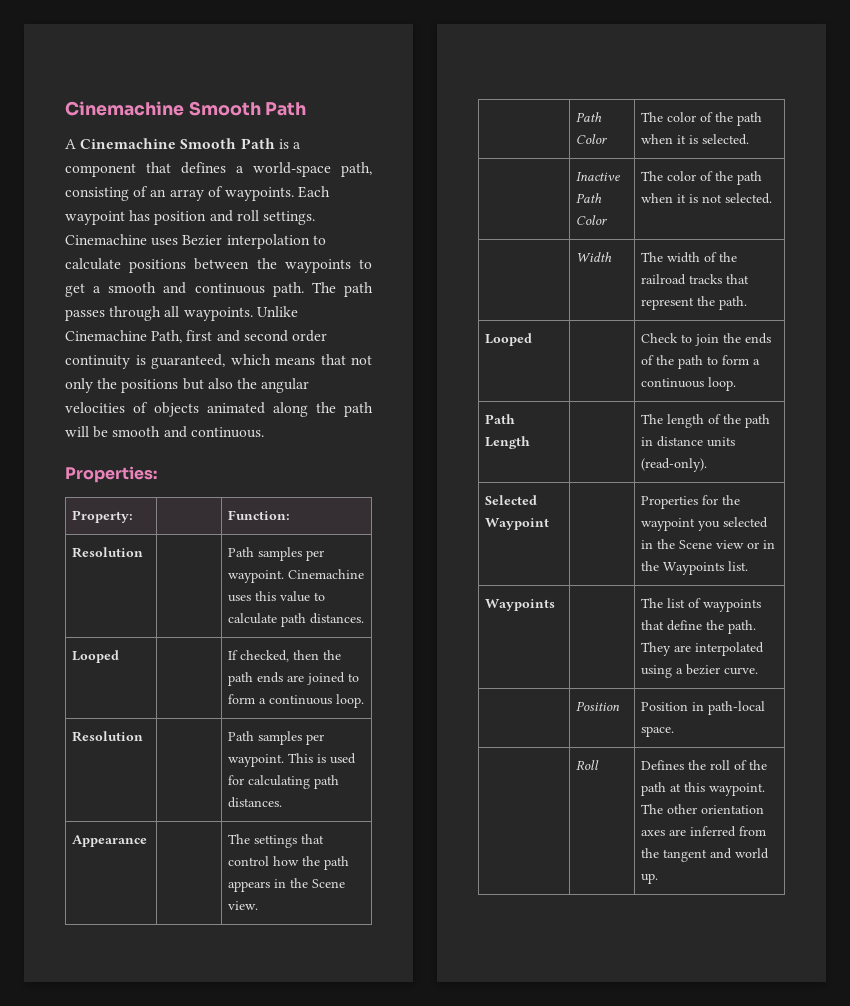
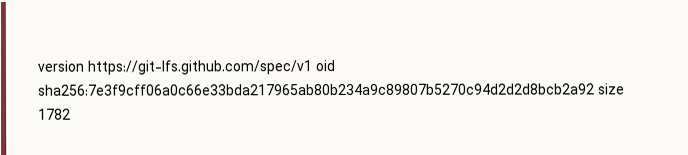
[65,101,307,116] [65,138,301,149] [65,162,372,177] [65,186,331,201] [65,210,315,225] [65,234,326,249] [65,258,372,273] [65,282,373,297] [65,306,298,321] [65,330,327,343] [65,354,372,369] [65,378,310,393] [65,402,373,417] [65,426,264,438] [65,466,157,483] [72,510,134,523] [228,510,291,520] [72,547,144,558] [228,547,325,561] [228,569,365,583] [228,591,326,602] [228,613,365,627] [72,650,120,663] [228,650,342,662] [228,672,360,686] [228,694,365,708] [72,731,144,742] [228,731,325,745] [228,753,357,767] [228,775,340,789] [228,797,283,808] [72,835,148,847] [228,834,325,848] [228,856,350,870] [228,878,346,892] [228,901,259,910] [576,112,603,122] [576,134,608,144] [641,112,763,126] [641,134,750,145] [576,172,621,181] [576,193,603,203] [576,215,608,225] [641,171,763,185] [641,193,773,204] [576,252,613,262] [641,252,738,263] [641,274,750,285] [641,296,748,310] [485,333,533,346] [641,333,772,346] [641,355,761,369] [641,377,737,391] [485,414,516,424] [485,436,531,449] [641,414,771,428] [641,436,736,447] [641,458,708,472] [485,495,538,505] [485,518,550,530] [641,495,741,509] [641,517,769,531] [641,539,776,549] [641,561,749,575] [485,599,556,611] [641,598,762,612] [641,620,757,634] [641,642,765,656] [641,664,759,678] [576,701,621,711] [641,701,766,715] [641,726,675,737] [576,760,600,770] [641,760,768,770] [641,782,766,796] [641,804,765,814] [641,826,767,837] [641,848,770,862] [641,873,659,884] Cinemachine Smooth Path // A Cinemachine Smooth Path is a component that defines a world-space path, consisting of an array of waypoints. Each waypoint has position and roll settings. Cinemachine uses Bezier interpolation to calculate positions between the waypoints to get a smooth and continuous path. The path passes through all waypoints. Unlike Cinemachine Path, first and second order continuity is guaranteed, which means that not only the positions but also the angular velocities of objects animated along the path will be smooth and continuous. // Properties: // Property: | | Function: // Resolution | | Path samples per waypoint. Cinemachine uses this value to calculate path distances. // Looped | | If checked, then the path ends are joined to form a continuous loop. // Resolution | | Path samples per waypoint. This is used for calculating path distances. // Appearance | | The settings that control how the path appears in the Scene view. // | Path Color | The color of the path when it is selected. // | Inactive Path Color | The color of the path when it is not selected. // | Width | The width of the railroad tracks that represent the path. // Looped | | Check to join the ends of the path to form a continuous loop. // Path Length | | The length of the path in distance units (read-only). // Selected Waypoint | | Properties for the waypoint you selected in the Scene view or in the Waypoints list. // Waypoints | | The list of waypoints that define the path. They are interpolated using a bezier curve. // | Position | Position in path-local space. // | Roll | Defines the roll of the path at this waypoint. The other orientation axes are inferred from the tangent and world up. -> [37,60,335,75] [38,83,625,96] [38,108,71,120] version https://git-lfs.github.com/spec/v1 oid sha256:7e3f9cff06a0c66e33bda217965ab80b234a9c89807b5270c94d2d2d8bcb2a92 size 1782

